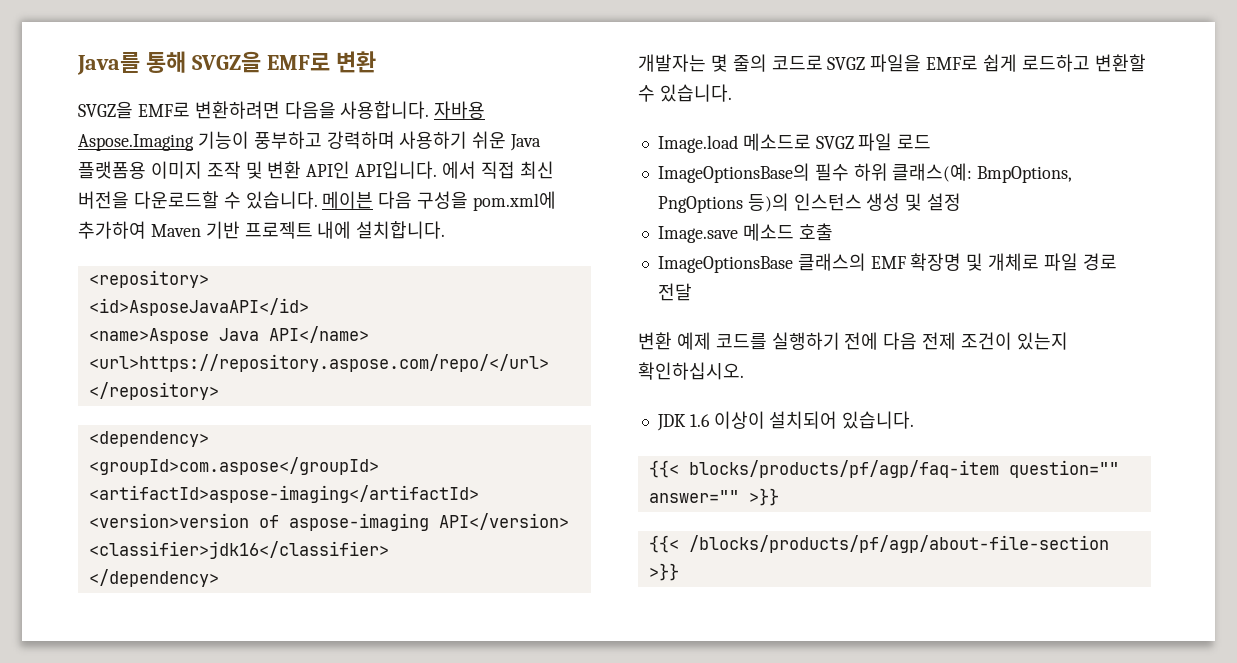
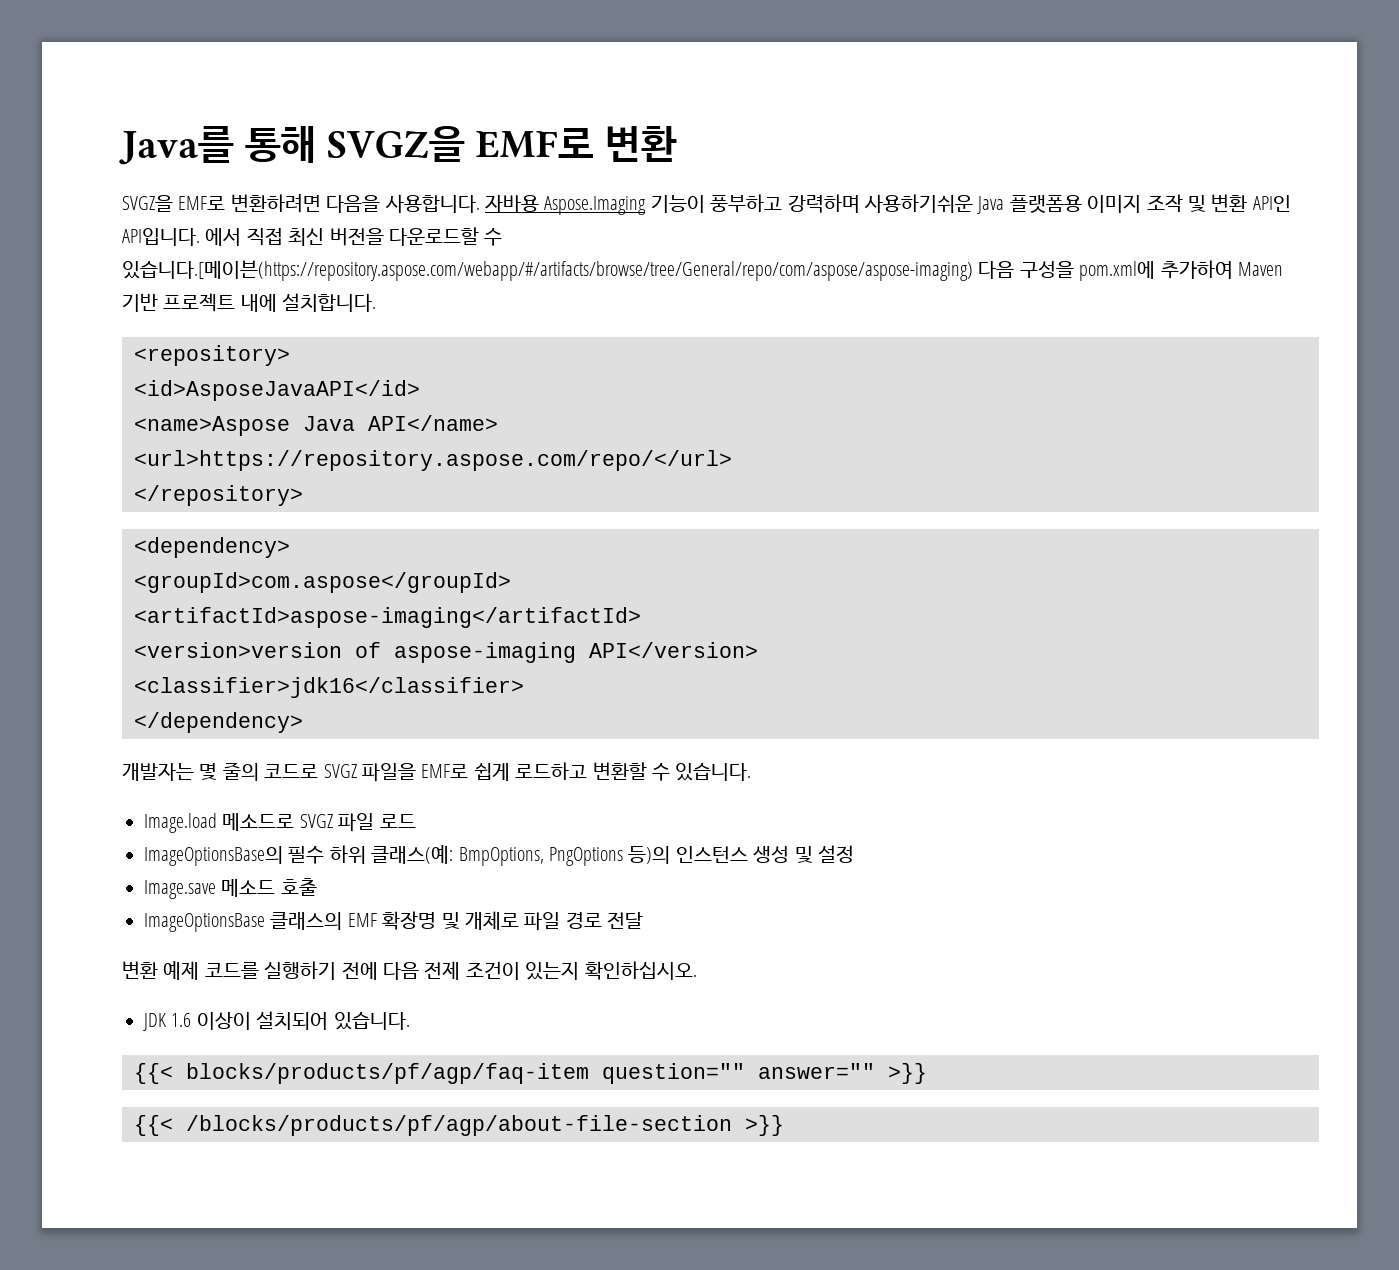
[399,131,507,149] 사용하기 쉬운 -> [863,194,973,213] 사용하기쉬운
[245,191,374,209] 있습니다. 메이븐 -> [122,260,973,281] 있습니다.[메이븐(https://repository.aspose.com/webapp/#/artifacts/browse/tree/General/repo/com/aspose/aspose-imaging)

